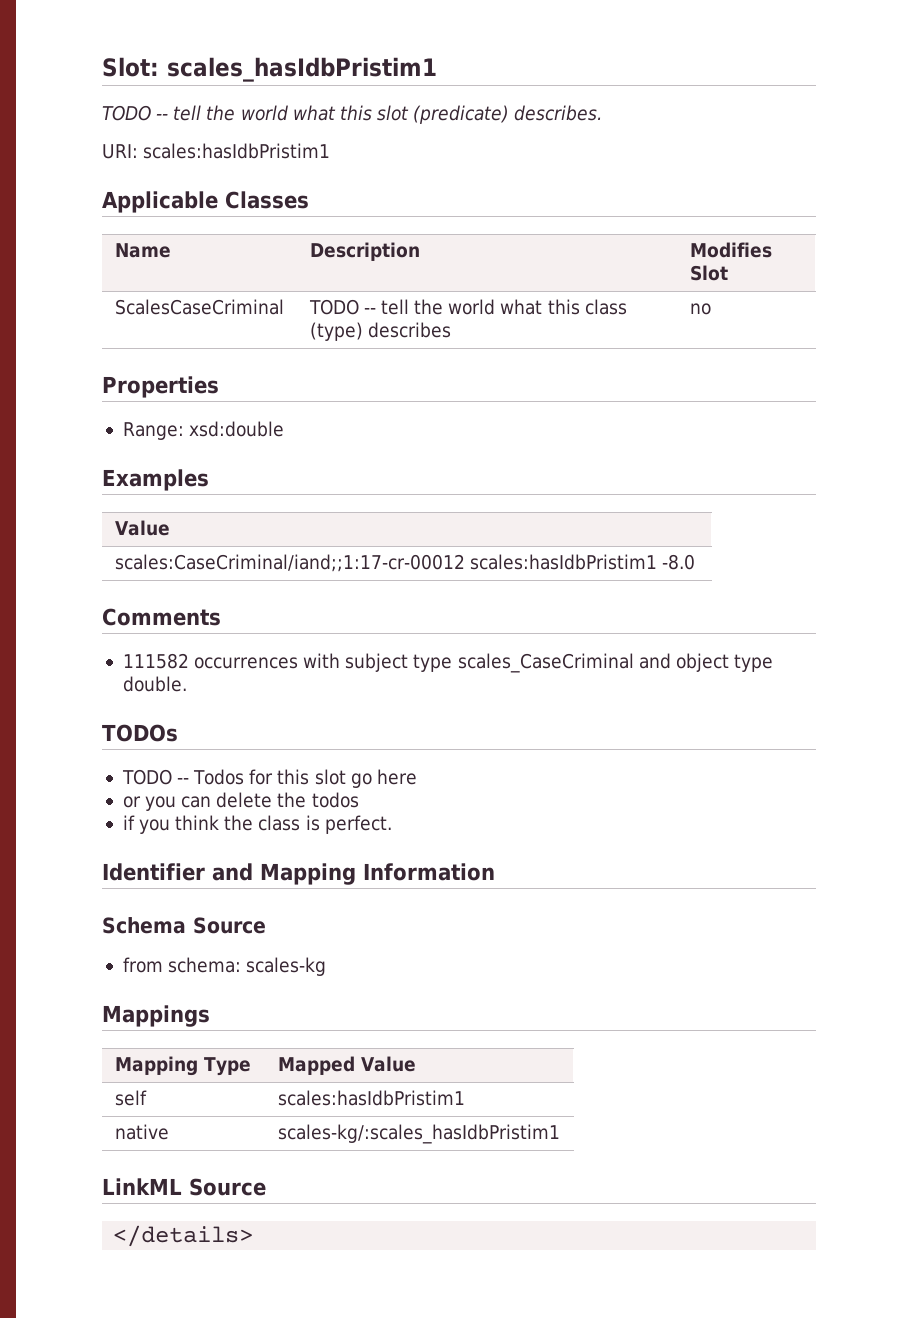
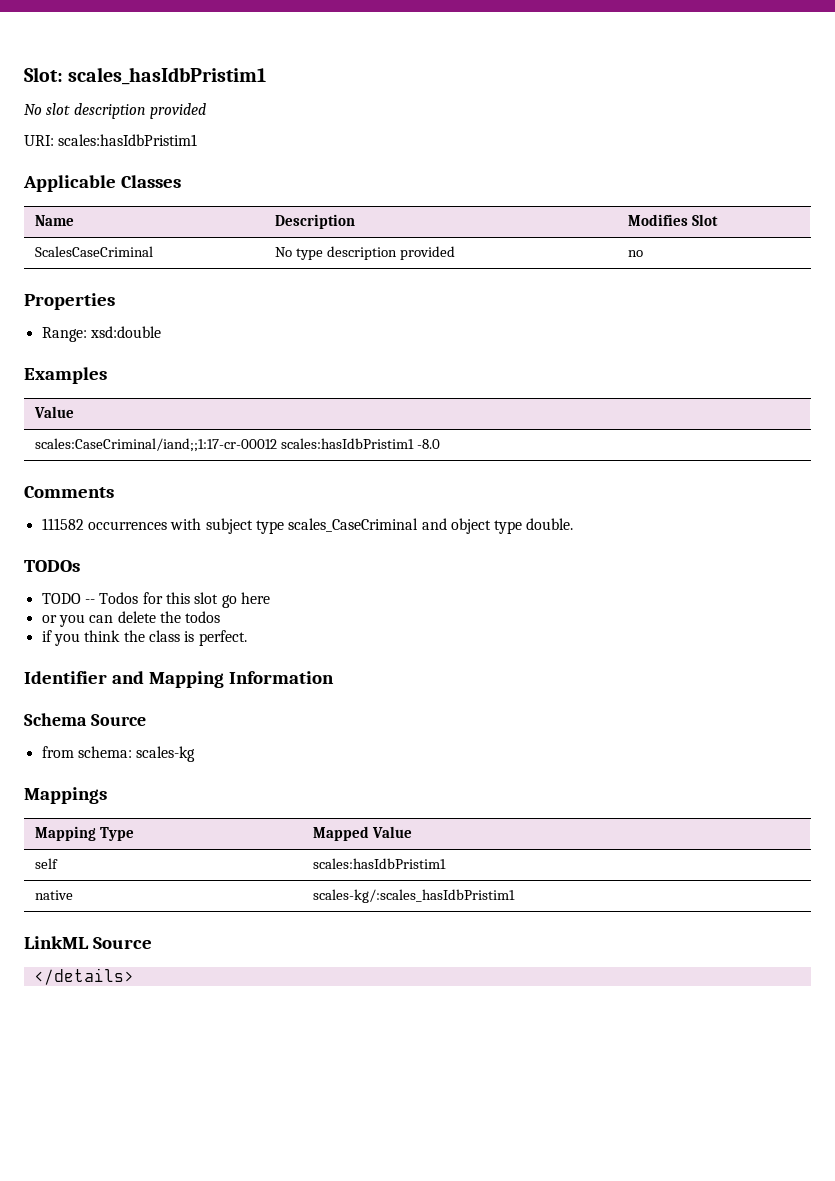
[102,105,603,124] TODO -- tell the world what this slot (predicate) describes. -> [24,103,206,119] No slot description provided
[308,299,627,315] [309,322,451,341] TODO -- tell the world what this class (type) describes -> [274,246,455,260] No type description provided

